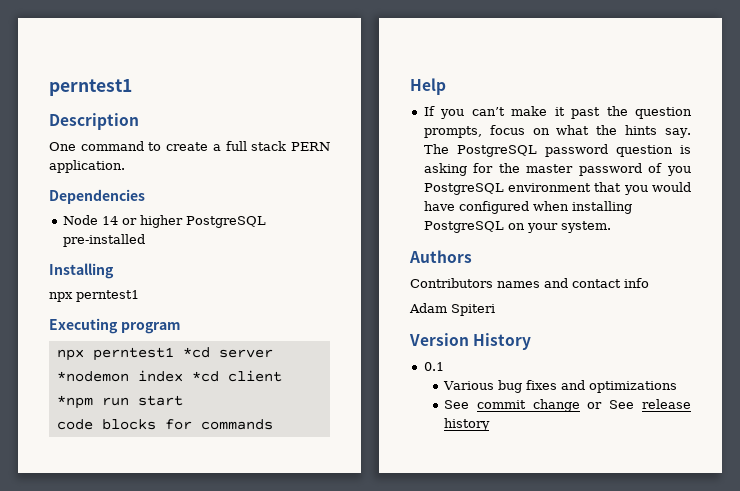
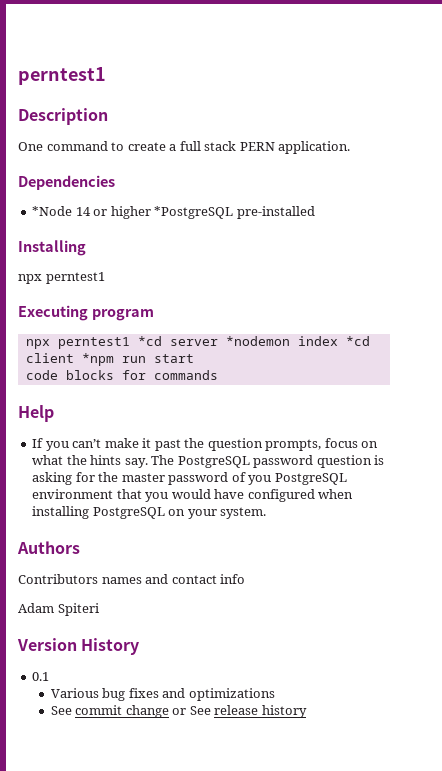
[62,215,98,225] Node -> [32,206,73,216] *Node
[185,216,266,228] PostgreSQL -> [154,206,234,219] *PostgreSQL

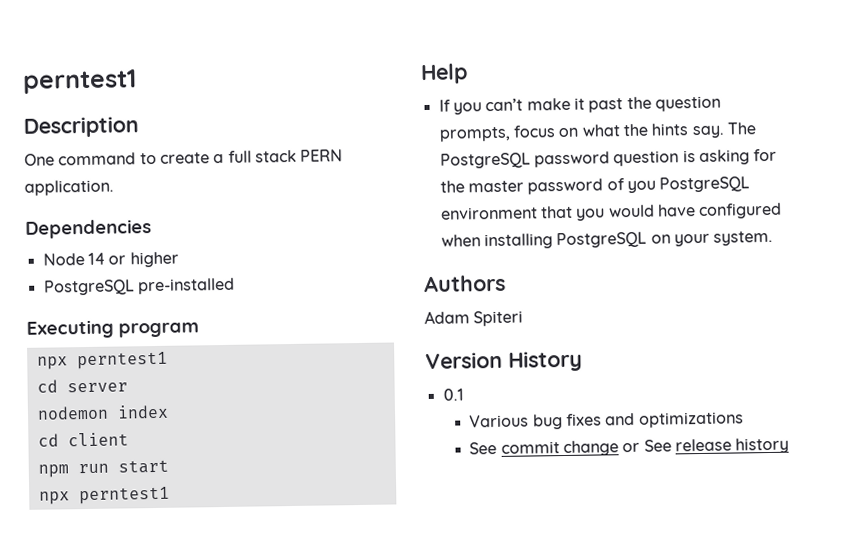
[32,206,73,216] *Node -> [42,253,85,266] Node
[154,206,234,219] *PostgreSQL -> [43,279,135,296] // PostgreSQL
[18,240,86,256] [18,272,105,284] // Installing // npx perntest1 -> (235, 286) none
[137,336,162,346] *cd -> [36,379,58,393] // cd
[225,336,290,346] *nodemon -> [36,405,109,420] // nodemon
[345,336,370,346] *cd -> [37,433,59,447] // cd
[81,353,114,366] *npm -> [37,464,69,478] // npm
[25,370,218,380] code blocks for commands -> [38,486,170,505] npx perntest1
[18,574,246,584] // Contributors names and contact info -> (506, 283) none

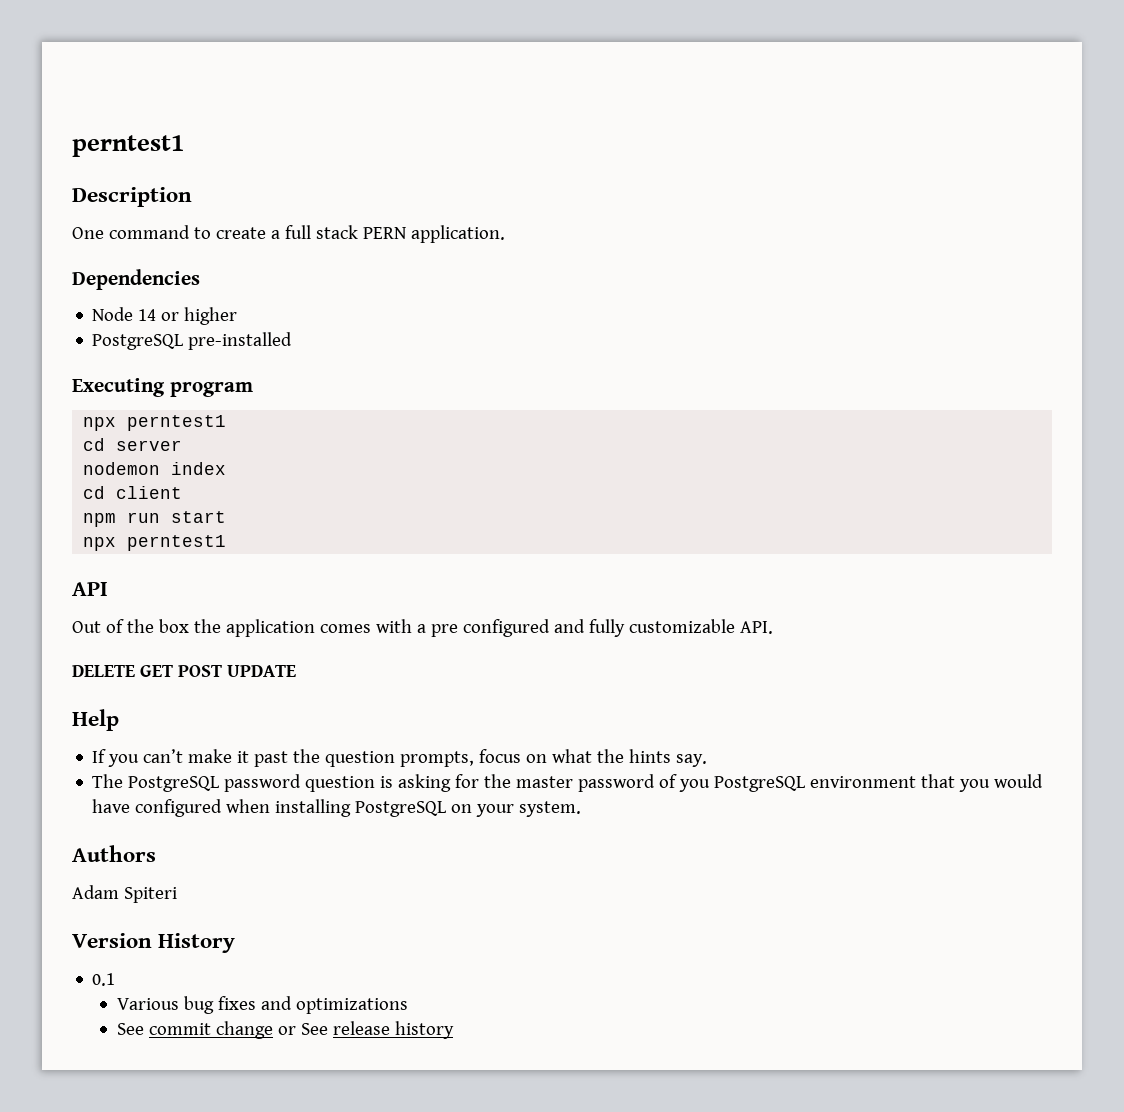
(170, 495) none -> [72,582,108,596] [72,619,773,637] [72,665,296,677] // API // Out of the box the application comes with a pre configured and fully customizable API. // DELETE GET POST UPDATE
(725, 132) none -> (708, 760) //

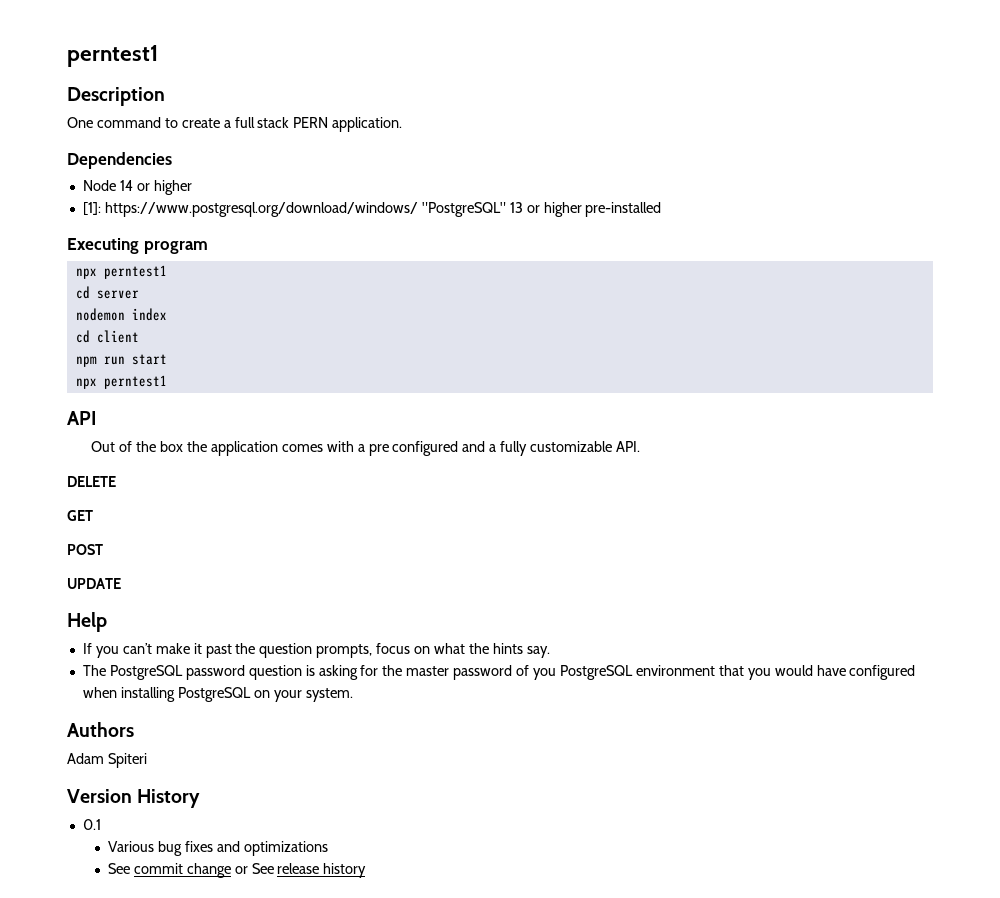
[92,334,184,350] PostgreSQL -> [82,202,582,217] [1]: https://www.postgresql.org/download/windows/ "PostgreSQL" 13 or higher
(585, 626) none -> [489,444,497,452] a
(135, 671) none -> (116, 481) //
(173, 671) none -> (93, 515) //
(222, 671) none -> (103, 549) //

